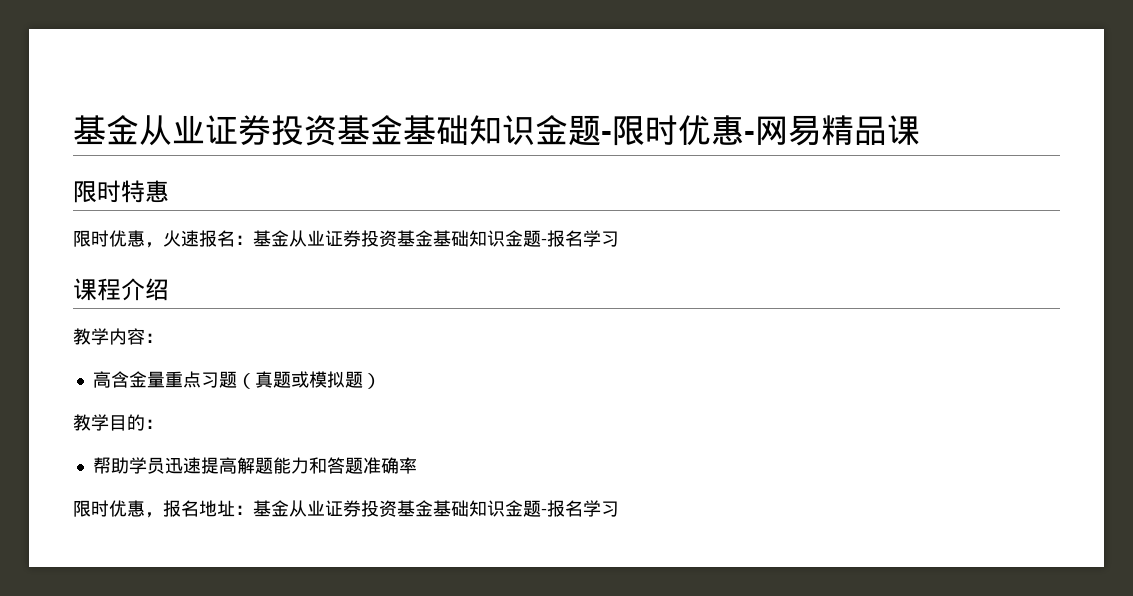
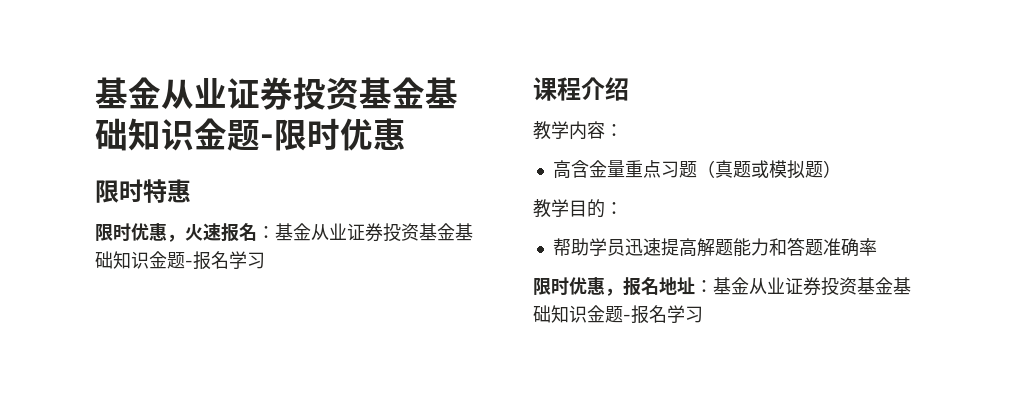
[744,115,920,146] -网易精品课 -> (406, 134) none

